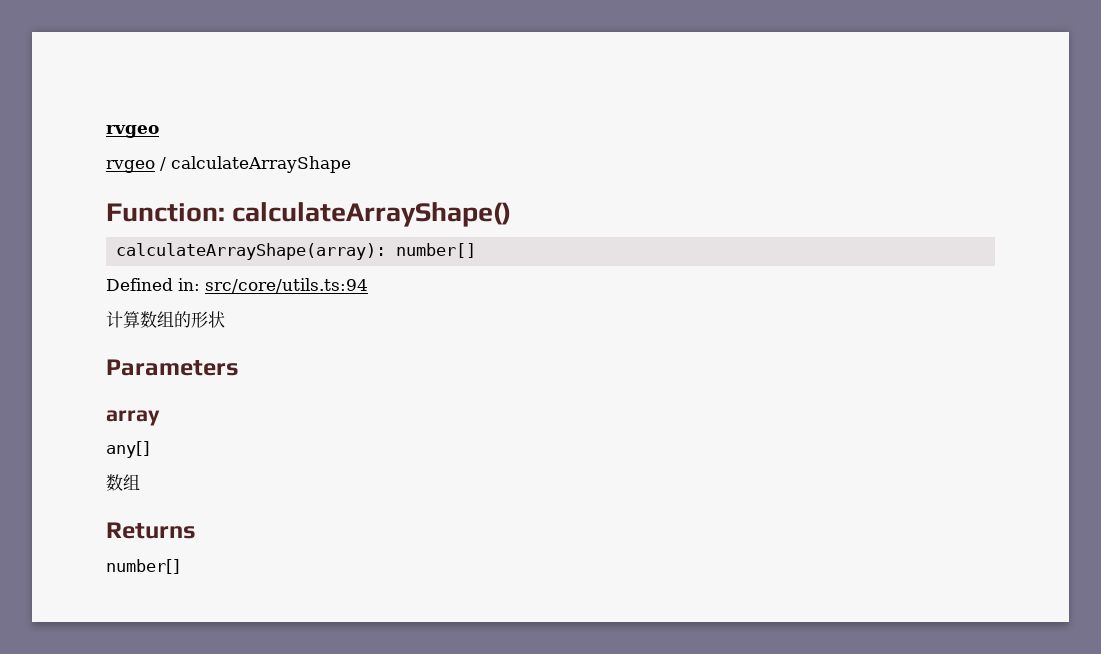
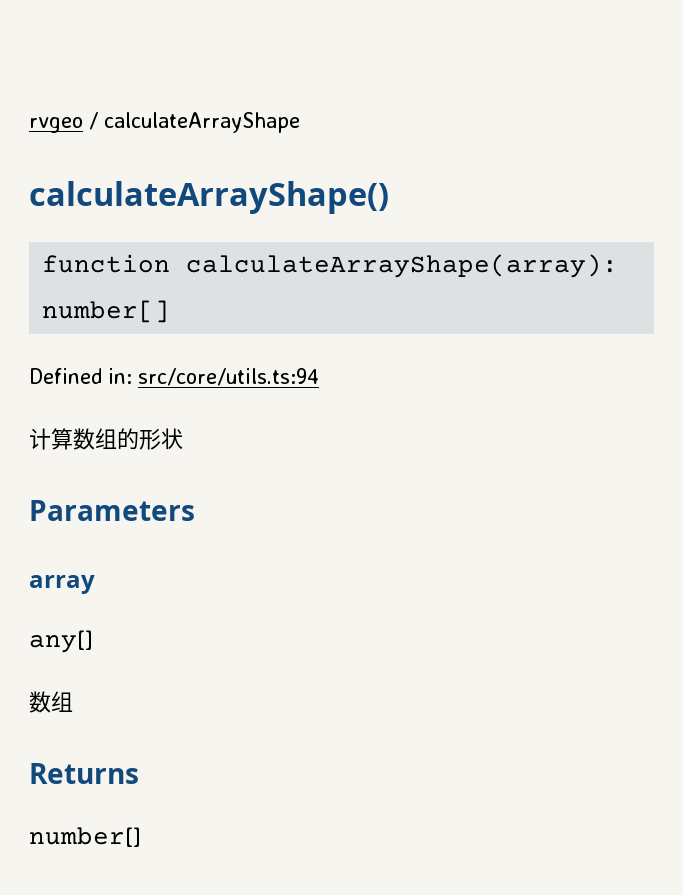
[106,125,159,138] [106,160,155,173] rvgeo // rvgeo -> [29,117,83,133] rvgeo
[106,203,225,222] Function: -> (300, 122) none
(512, 214) none -> [42,254,171,273] function

